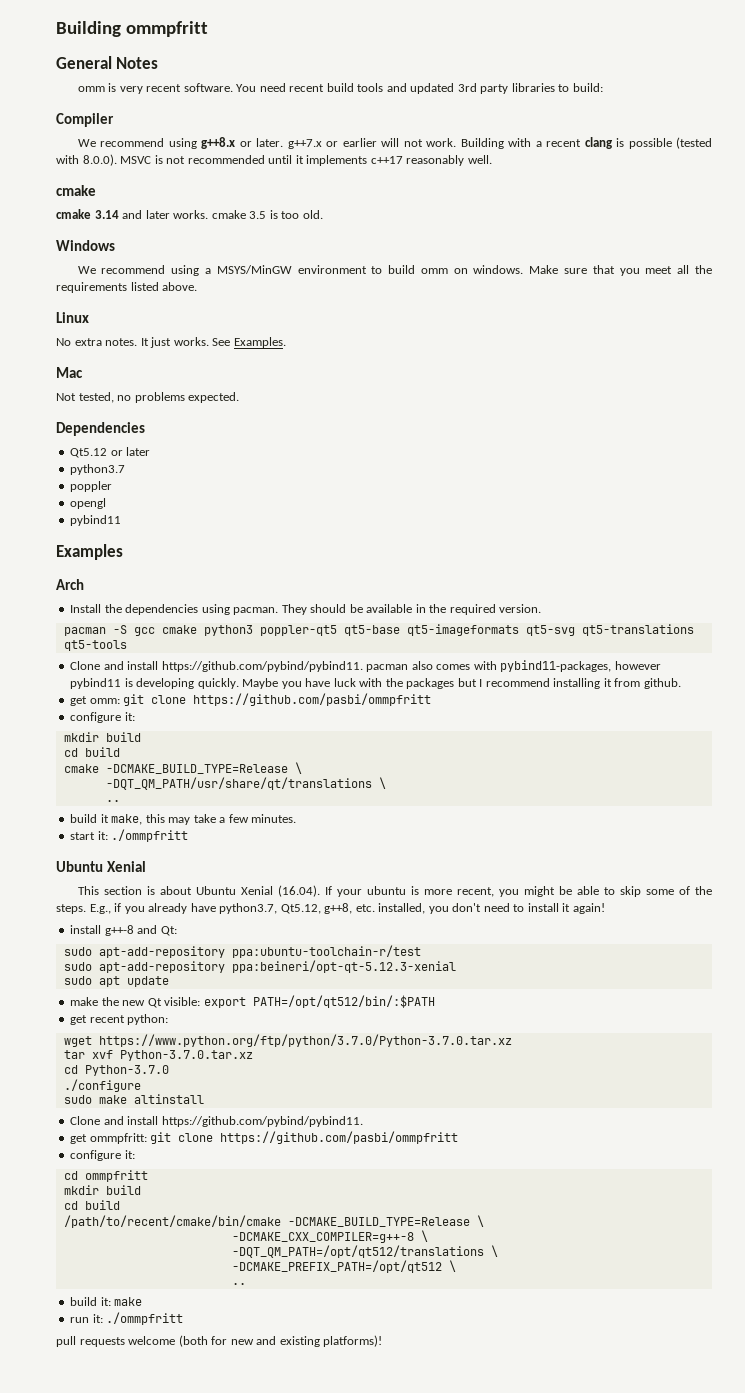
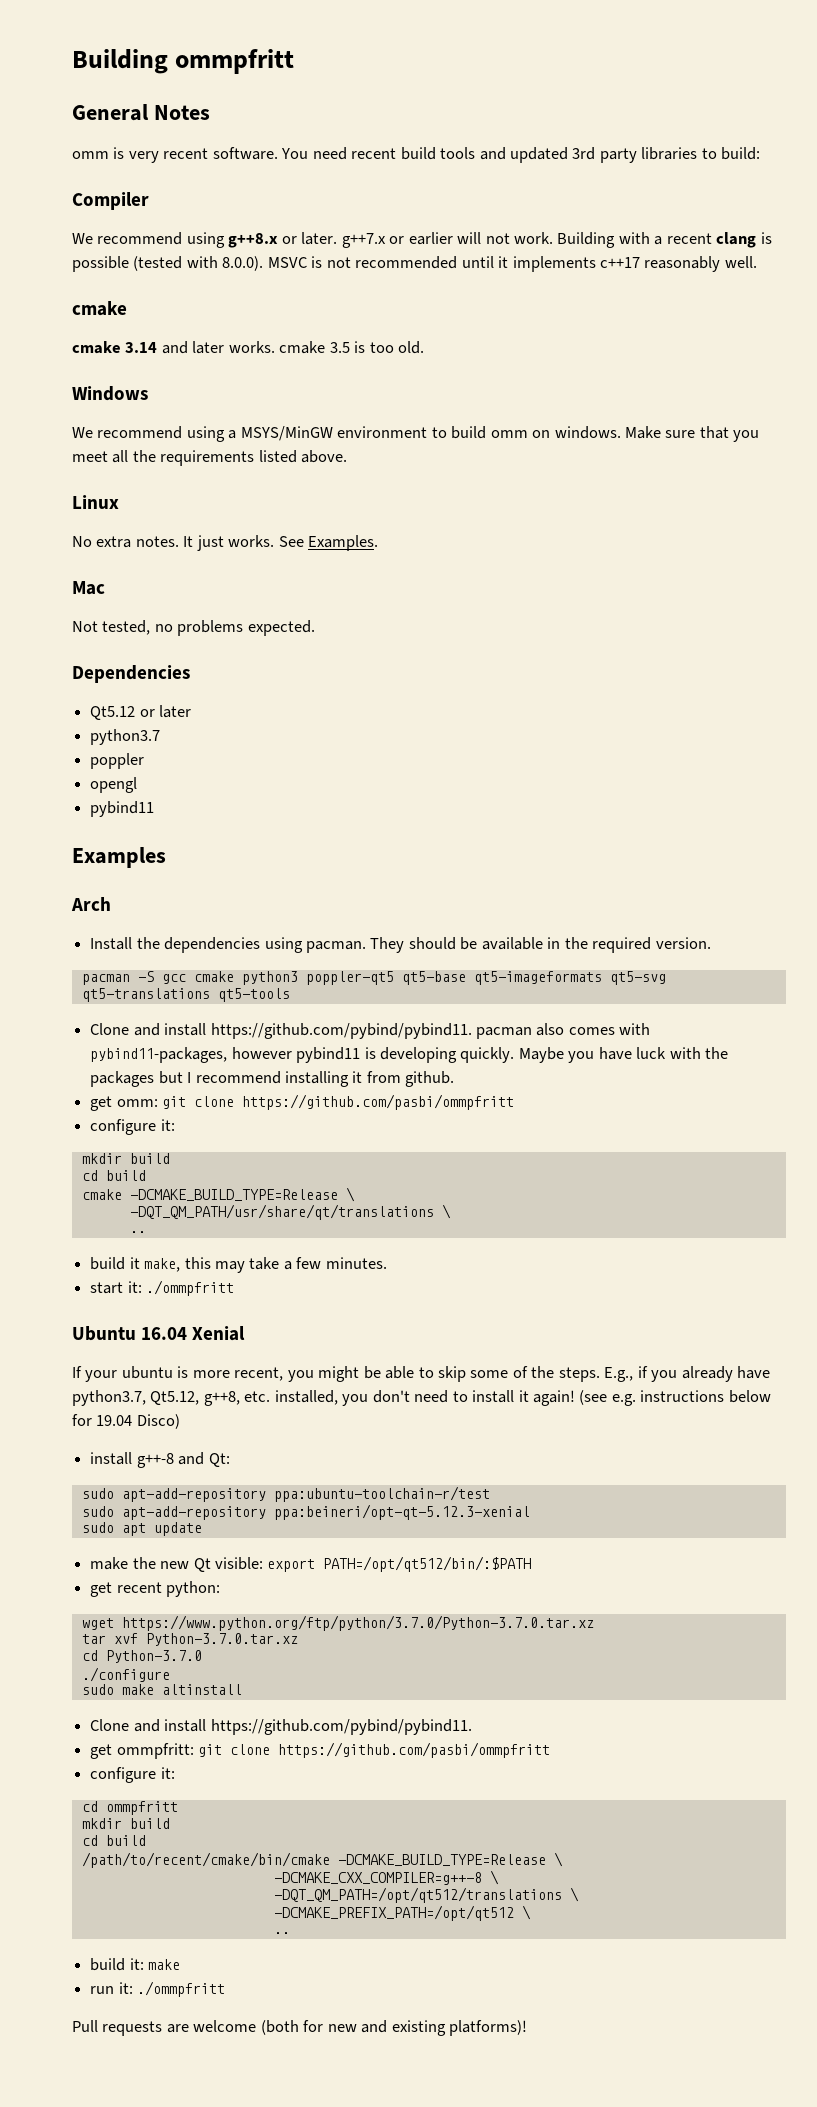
(103, 866) none -> [141,1327,188,1340] 16.04
[77,885,320,897] This section is about Ubuntu Xenial (16.04). -> (246, 1333) none
(605, 908) none -> [579,1390,771,1406] [72,1414,180,1429] (see e.g. instructions below for 19.04 Disco)
[56,1336,125,1347] pull requests -> [72,2020,189,2036] Pull requests are

